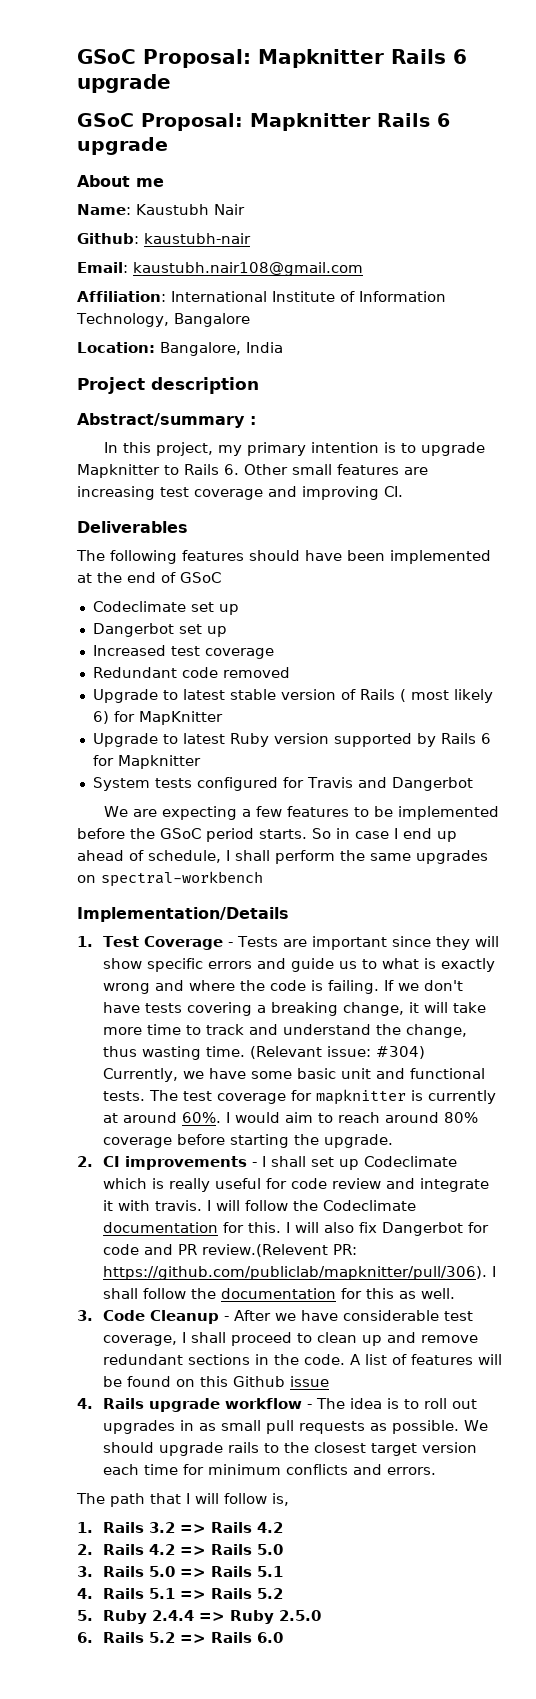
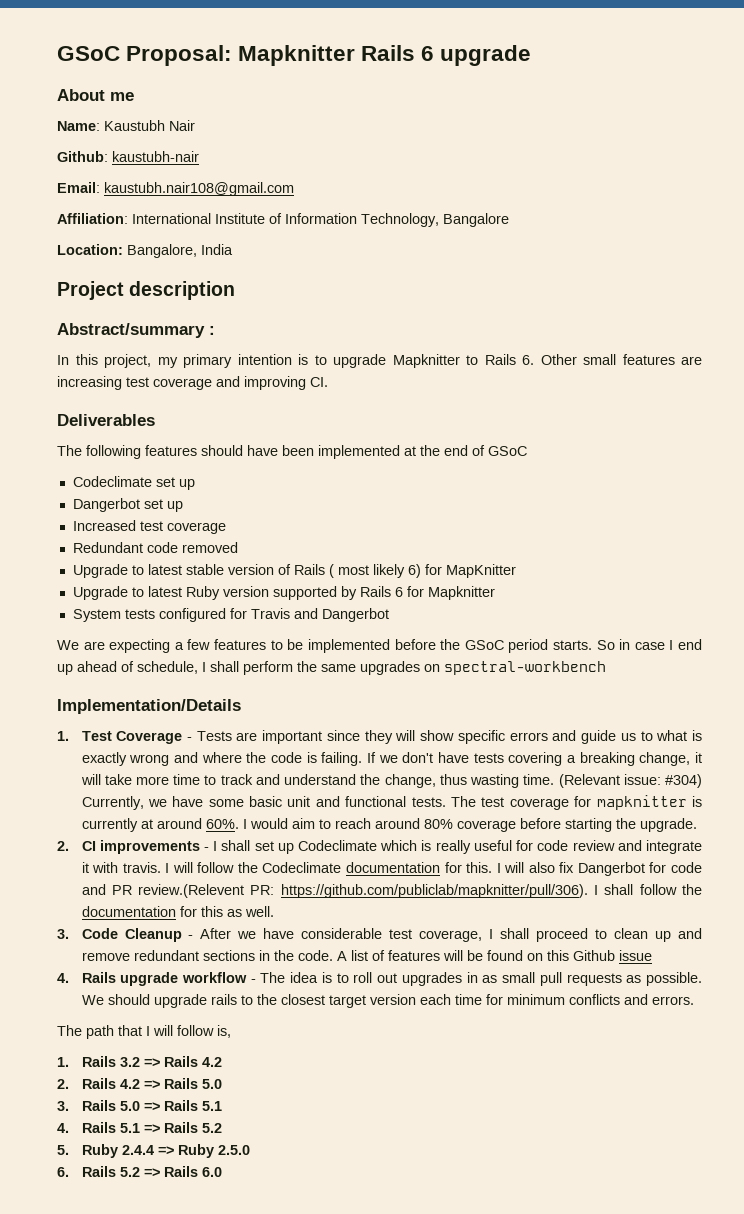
[77,49,467,68] [77,74,171,93] [77,113,450,131] [77,137,168,155] GSoC Proposal: Mapknitter Rails 6 upgrade // GSoC Proposal: Mapknitter Rails 6 upgrade -> [57,45,532,66] GSoC Proposal: Mapknitter Rails 6 upgrade

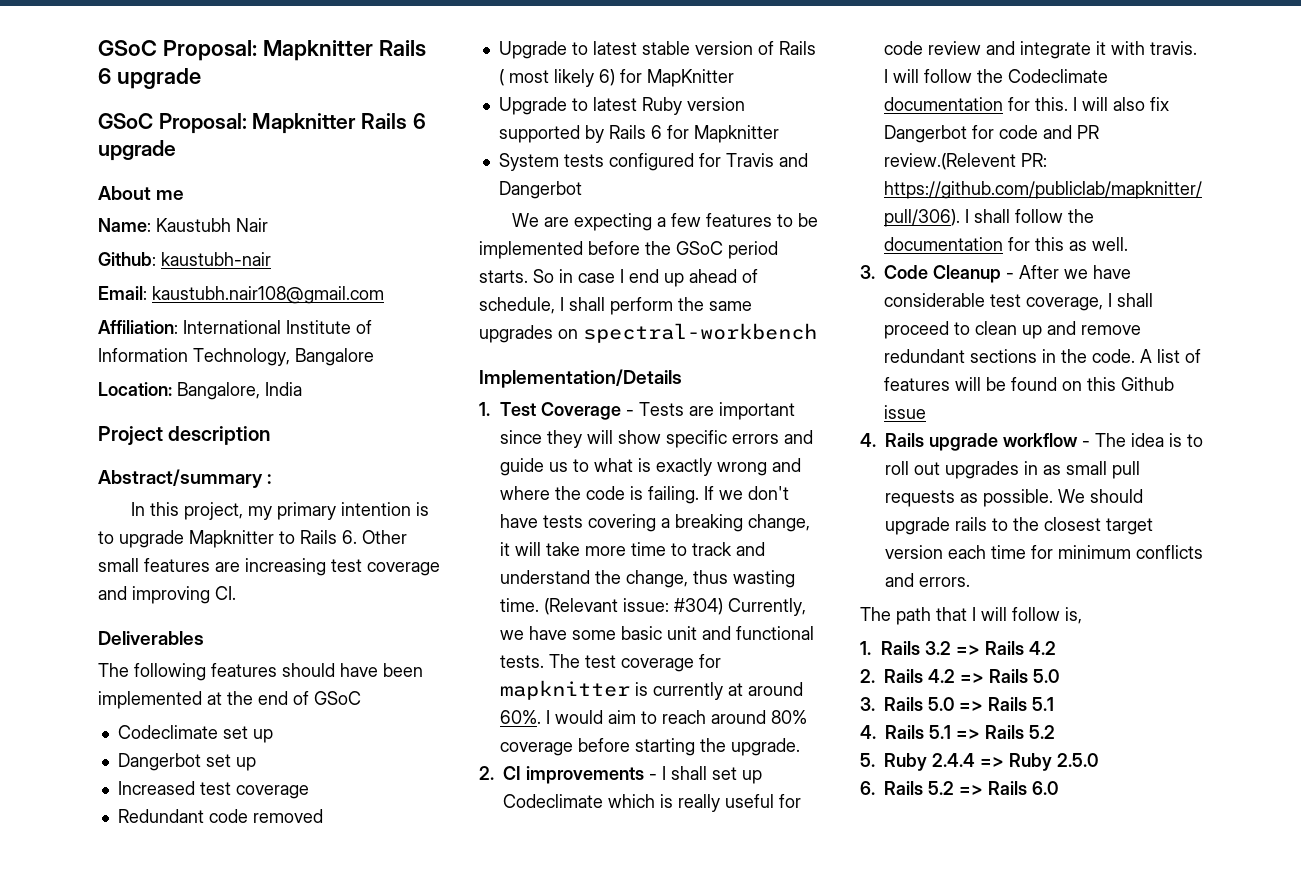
[57,45,532,66] GSoC Proposal: Mapknitter Rails 6 upgrade -> [98,40,426,61] [98,68,201,89] [98,113,426,134] [98,140,176,161] GSoC Proposal: Mapknitter Rails 6 upgrade // GSoC Proposal: Mapknitter Rails 6 upgrade

